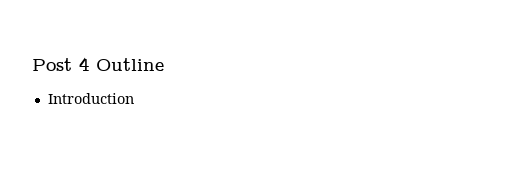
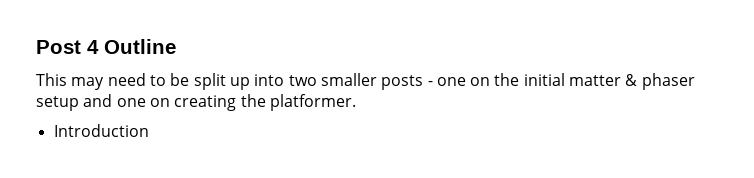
(164, 64) none -> [36,73,695,90] [36,94,356,111] // This may need to be split up into two smaller posts - one on the initial matter & phaser setup and one on creating the platformer.

